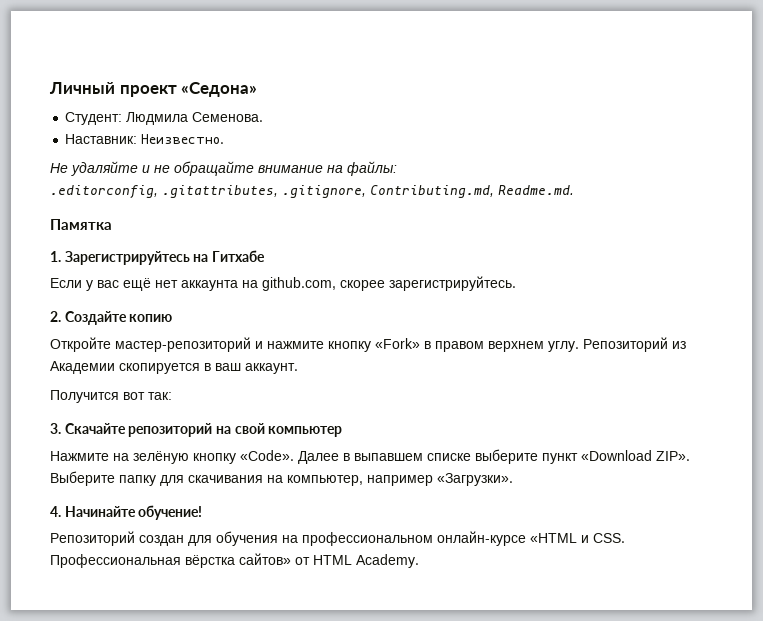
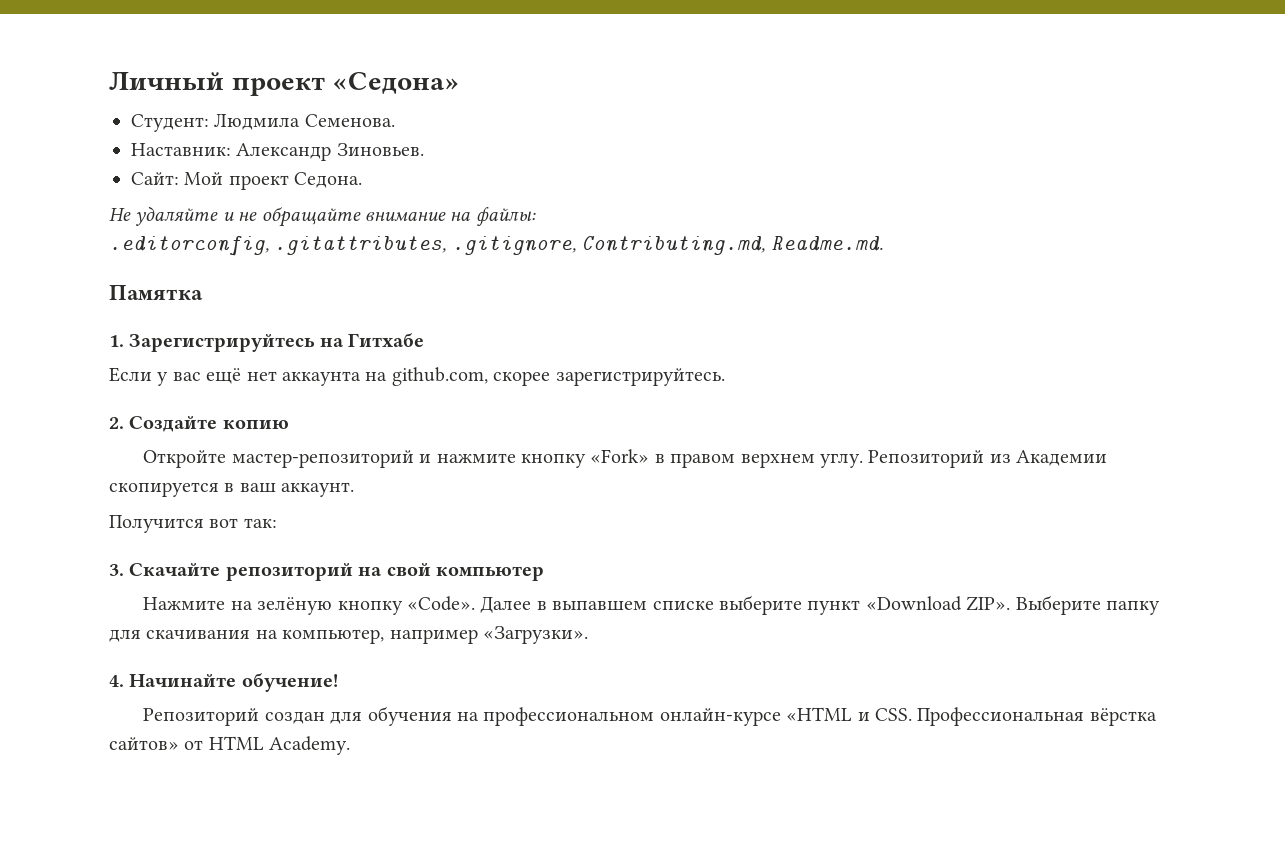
[141,134,225,144] Неизвестно. -> [236,143,424,161] [131,172,363,190] Александр Зиновьев. // Сайт: Мой проект Седона.

